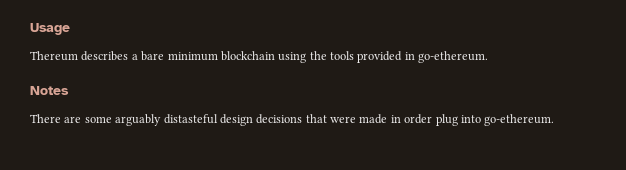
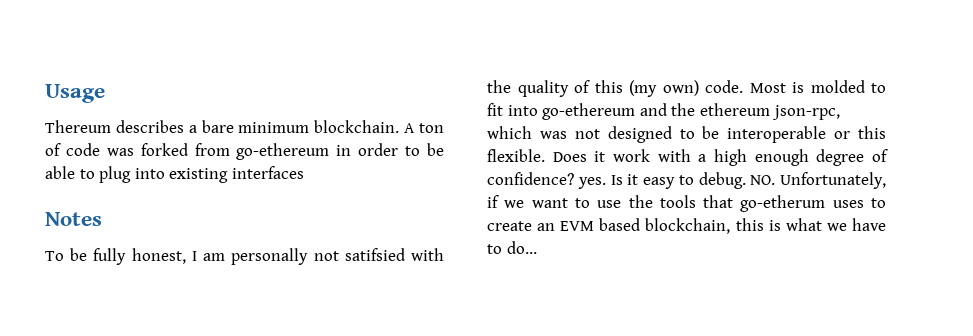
[220,51,489,63] [30,86,69,95] [30,114,555,126] blockchain using the tools provided in go-ethereum. // Notes // There are some arguably distasteful design decisions that were made in order plug into go-ethereum. -> [314,120,444,133] [45,143,445,160] [45,166,304,183] [45,212,102,226] [45,248,445,265] [487,80,886,97] [487,103,840,120] [487,126,886,143] [487,149,888,166] [487,172,886,189] [487,195,886,212] [487,218,886,234] [487,241,537,254] blockchain. A ton of code was forked from go-ethereum in order to be able to plug into existing interfaces // Notes // To be fully honest, I am personally not satifsied with the quality of this (my own) code. Most is molded to fit into go-ethereum and the ethereum json-rpc, which was not designed to be interoperable or this flexible. Does it work with a high enough degree of confidence? yes. Is it easy to debug. NO. Unfortunately, if we want to use the tools that go-etherum uses to create an EVM based blockchain, this is what we have to do...

